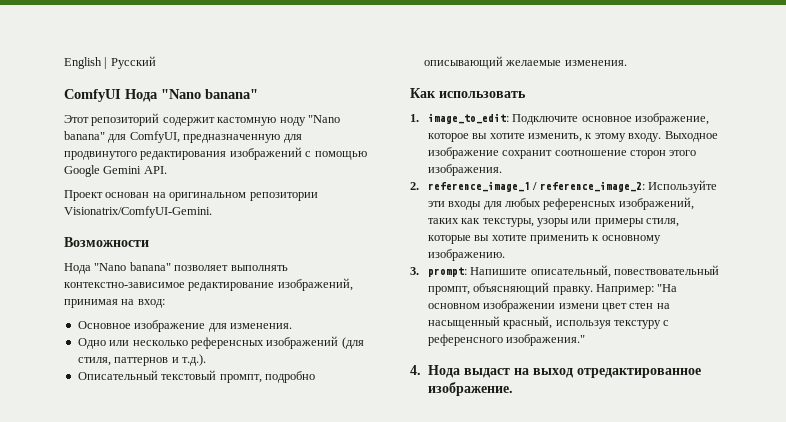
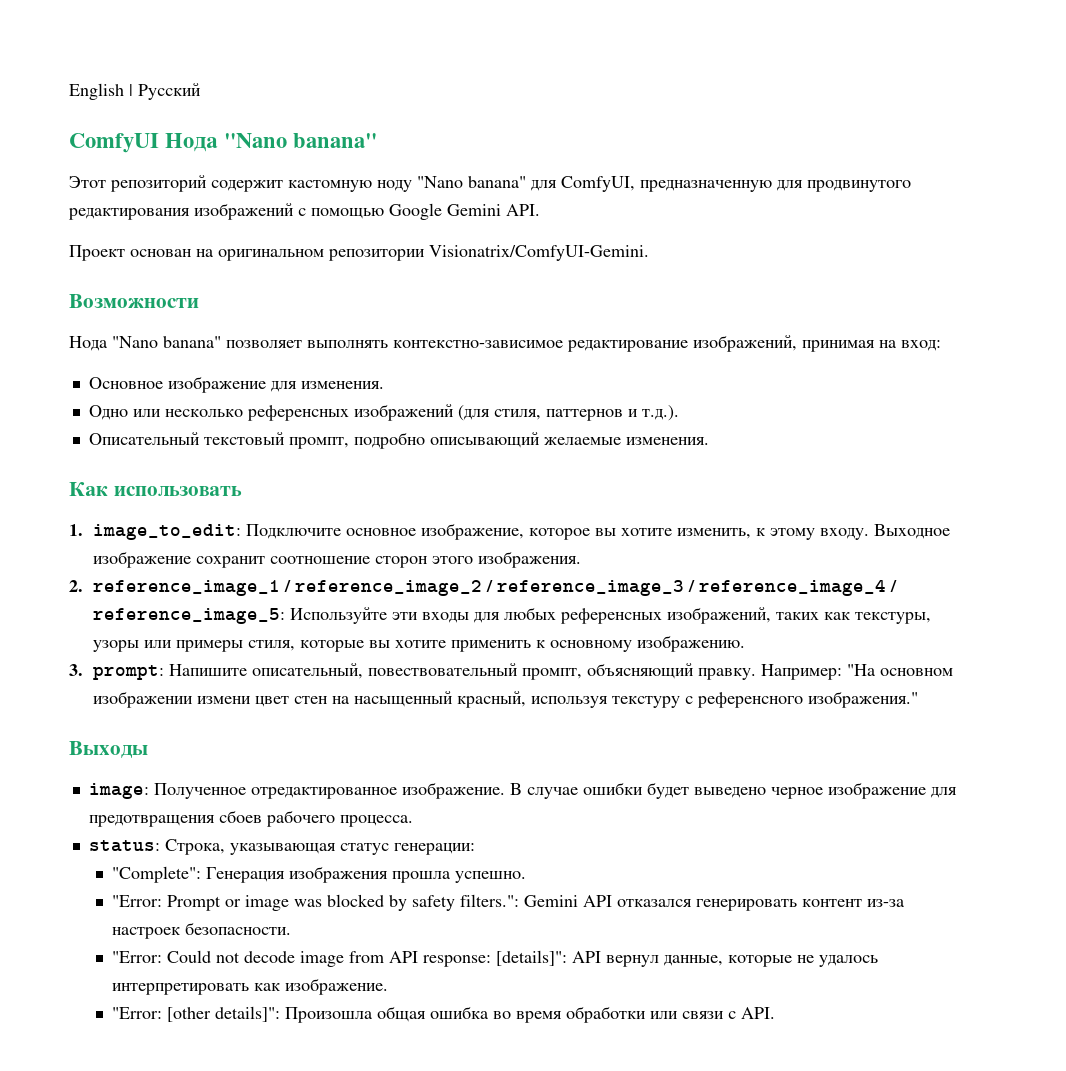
[539,181,645,192] reference_image_2: -> [294,580,897,596] [92,608,285,624] reference_image_2 / reference_image_3 / reference_image_4 / reference_image_5:
[410,365,701,378] [427,382,513,396] 4. Нода выдаст на выход отредактированное изображение. -> [69,741,148,759] [88,782,957,799] [88,810,413,827] [88,839,475,855] [112,866,527,883] [112,894,906,911] [112,922,292,939] [112,950,879,967] [112,978,389,995] [112,1006,776,1023] Выходы // image: Полученное отредактированное изображение. В случае ошибки будет выведено черное изображение для предотвращения сбоев рабочего процесса. // status: Строка, указывающая статус генерации: // "Complete": Генерация изображения прошла успешно. // "Error: Prompt or image was blocked by safety filters.": Gemini API отказался генерировать контент из-за настроек безопасности. // "Error: Could not decode image from API response: [details]": API вернул данные, которые не удалось интерпретировать как изображение. // "Error: [other details]": Произошла общая ошибка во время обработки или связи с API.

